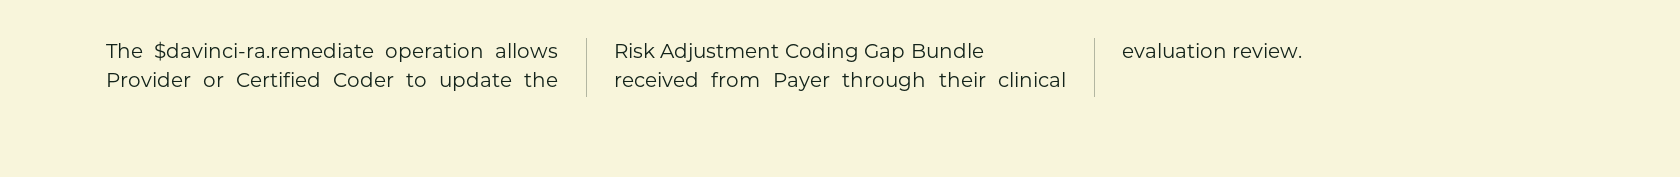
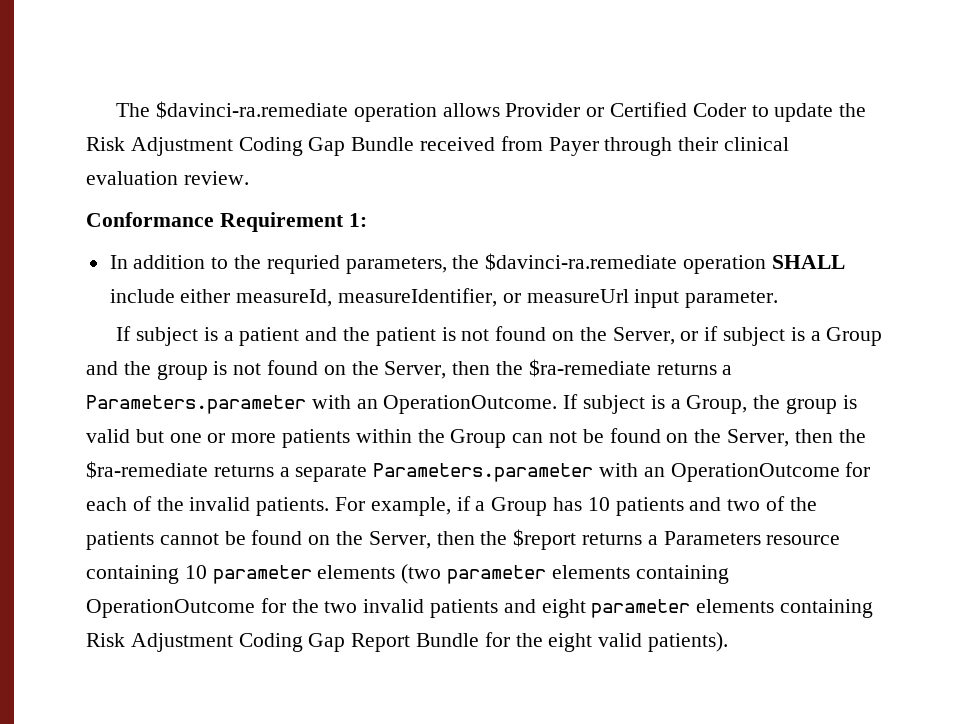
(1303, 50) none -> [86,212,367,232] [109,253,845,274] [109,288,779,308] [116,326,883,346] [86,359,733,380] [86,394,857,414] [86,428,866,448] [86,461,871,482] [86,496,817,516] [86,529,841,550] [86,564,729,584] [86,598,874,618] [86,632,729,652] // Conformance Requirement 1: // In addition to the requried parameters, the $davinci-ra.remediate operation SHALL include either measureId, measureIdentifier, or measureUrl input parameter. // If subject is a patient and the patient is not found on the Server, or if subject is a Group and the group is not found on the Server, then the $ra-remediate returns a Parameters.parameter with an OperationOutcome. If subject is a Group, the group is valid but one or more patients within the Group can not be found on the Server, then the $ra-remediate returns a separate Parameters.parameter with an OperationOutcome for each of the invalid patients. For example, if a Group has 10 patients and two of the patients cannot be found on the Server, then the $report returns a Parameters resource containing 10 parameter elements (two parameter elements containing OperationOutcome for the two invalid patients and eight parameter elements containing Risk Adjustment Coding Gap Report Bundle for the eight valid patients).

